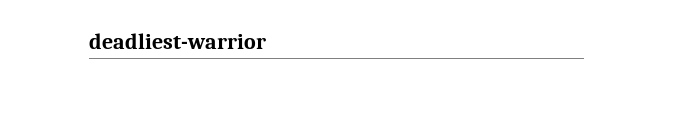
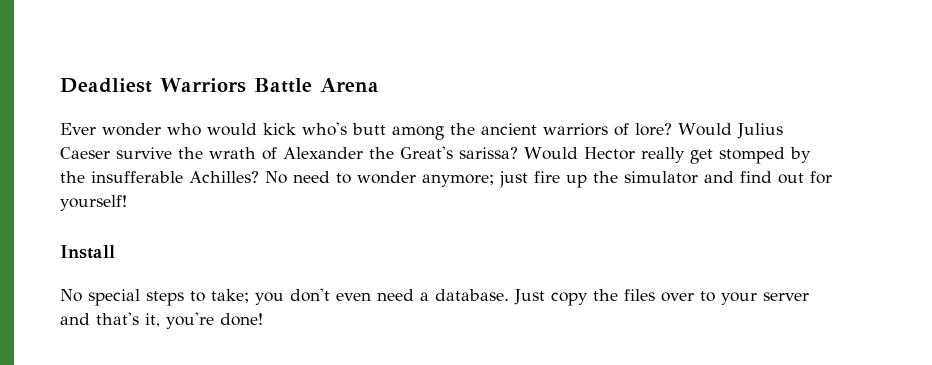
[89,33,266,49] deadliest-warrior -> [60,78,379,93] [60,122,783,140] [60,146,811,164] [60,171,832,188] [60,195,127,211] [60,245,115,259] [60,288,809,306] [60,312,263,329] Deadliest Warriors Battle Arena // Ever wonder who would kick who's butt among the ancient warriors of lore? Would Julius Caeser survive the wrath of Alexander the Great's sarissa? Would Hector really get stomped by the insufferable Achilles? No need to wonder anymore; just fire up the simulator and find out for yourself! // Install // No special steps to take; you don't even need a database. Just copy the files over to your server and that's it, you're done!

